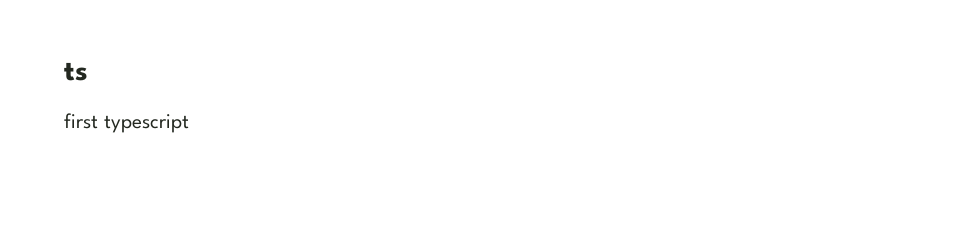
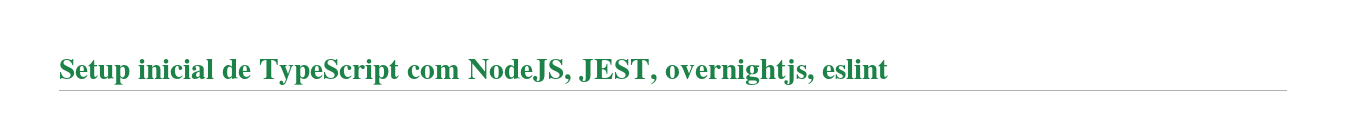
[64,62,88,81] [64,113,189,133] ts // first typescript -> [59,59,888,85] Setup inicial de TypeScript com NodeJS, JEST, overnightjs, eslint

